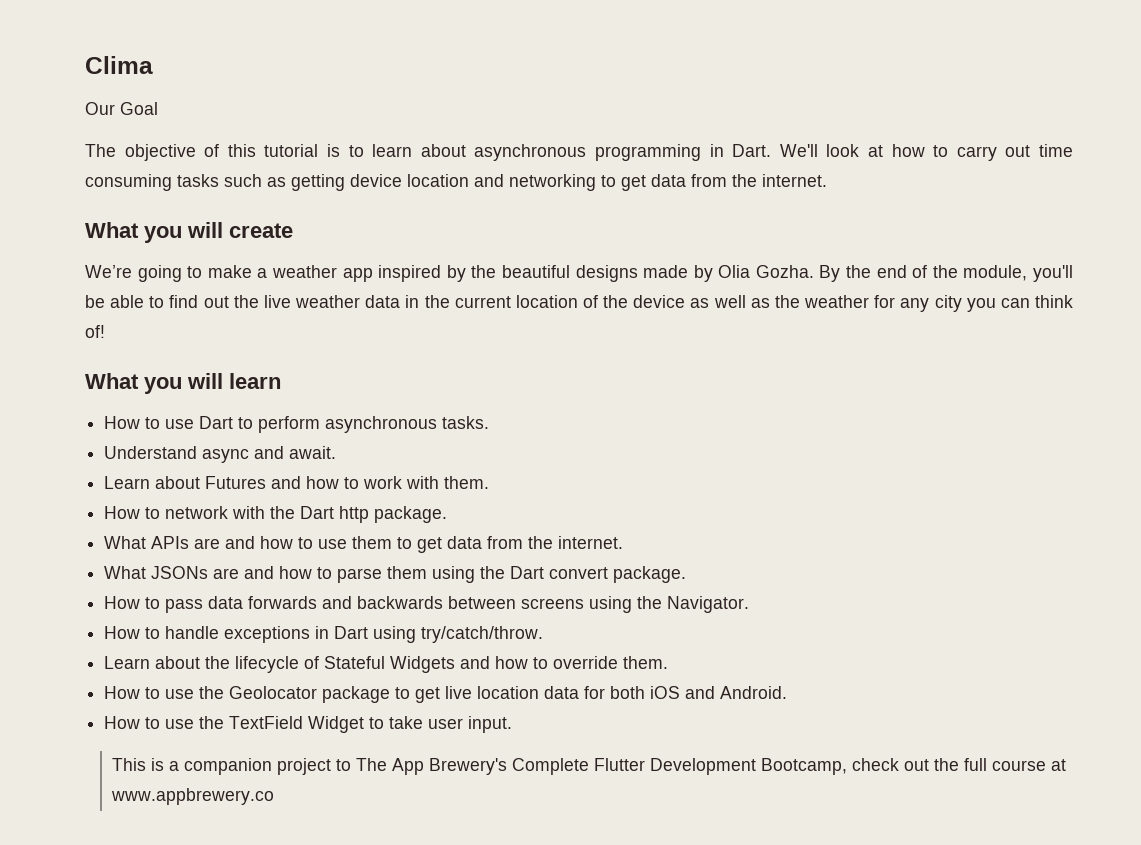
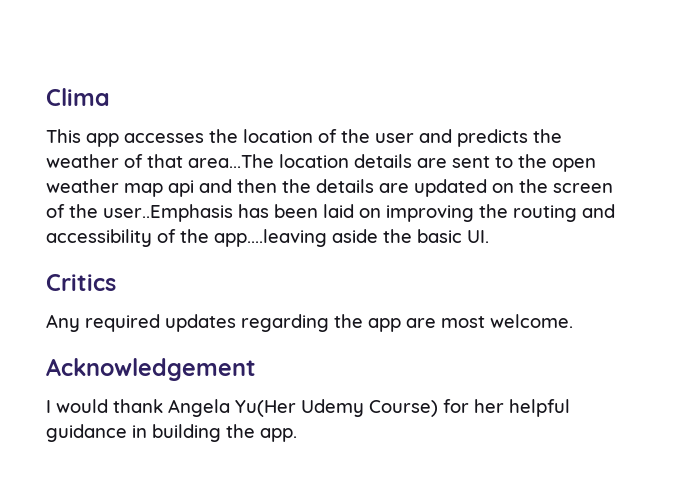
[85,102,158,115] [85,144,1074,161] [85,174,827,191] [85,222,293,243] [85,265,1074,282] [85,295,1074,312] [85,325,105,338] [85,373,281,394] [104,416,490,433] [104,446,337,463] [104,476,490,489] [104,506,448,523] [104,536,624,553] [104,566,687,583] [104,596,750,613] [104,626,544,643] [104,656,669,673] [104,686,788,703] [104,716,513,733] [111,758,1066,775] [110,788,274,805] Our Goal // The objective of this tutorial is to learn about asynchronous programming in Dart. We'll look at how to carry out time consuming tasks such as getting device location and networking to get data from the internet. // What you will create // We’re going to make a weather app inspired by the beautiful designs made by Olia Gozha. By the end of the module, you'll be able to find out the live weather data in the current location of the device as well as the weather for any city you can think of! // What you will learn // How to use Dart to perform asynchronous tasks. // Understand async and await. // Learn about Futures and how to work with them. // How to network with the Dart http package. // What APIs are and how to use them to get data from the internet. // What JSONs are and how to parse them using the Dart convert package. // How to pass data forwards and backwards between screens using the Navigator. // How to handle exceptions in Dart using try/catch/throw. // Learn about the lifecycle of Stateful Widgets and how to override them. // How to use the Geolocator package to get live location data for both iOS and Android. // How to use the TextField Widget to take user input. // This is a companion project to The App Brewery's Complete Flutter Development Bootcamp, check out the full course at www.appbrewery.co -> [46,129,562,147] [46,154,596,172] [46,179,613,197] [46,204,615,222] [46,229,489,247] [46,274,116,291] [46,314,573,332] [46,358,256,381] [46,399,570,417] [46,424,297,442] This app accesses the location of the user and predicts the weather of that area...The location details are sent to the open weather map api and then the details are updated on the screen of the user..Emphasis has been laid on improving the routing and accessibility of the app....leaving aside the basic UI. // Critics // Any required updates regarding the app are most welcome. // Acknowledgement // I would thank Angela Yu(Her Udemy Course) for her helpful guidance in building the app.

